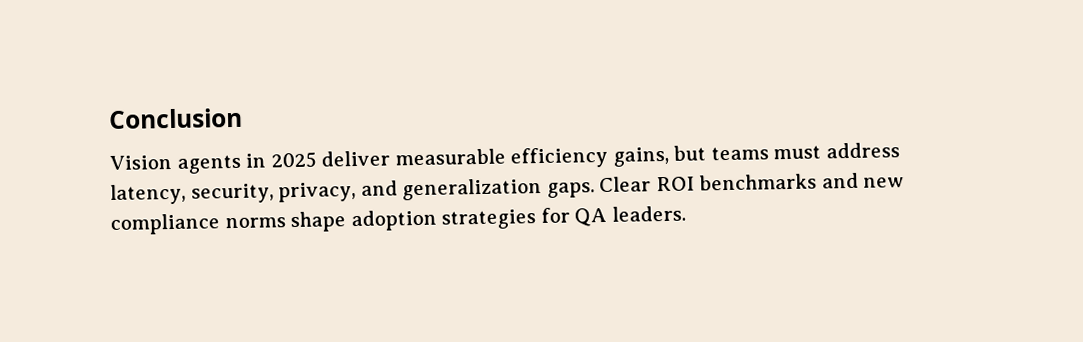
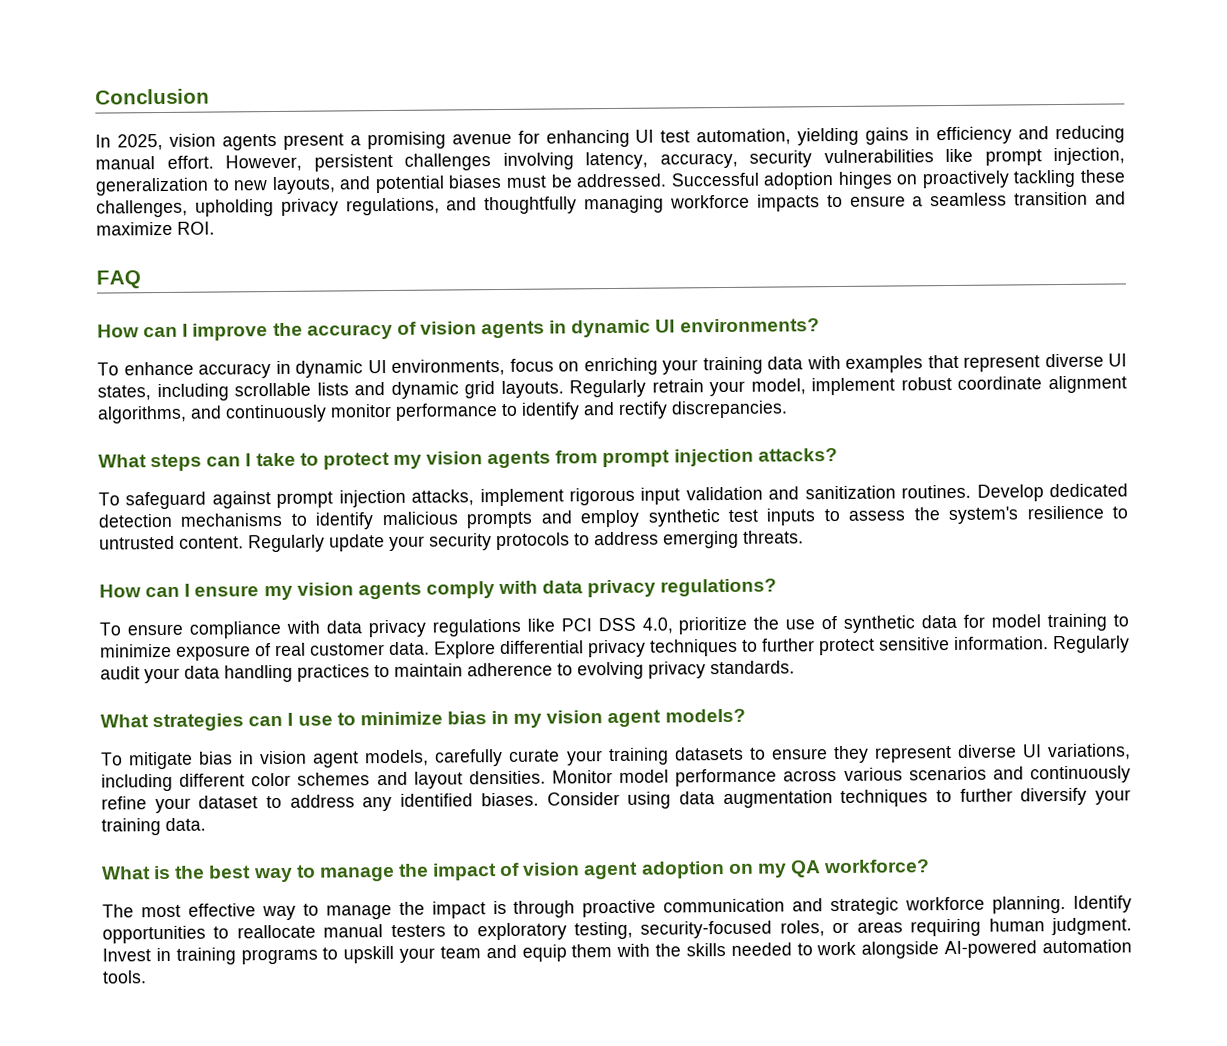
[109,142,900,174] [110,172,905,206] [110,205,686,235] Vision agents in 2025 deliver measurable efficiency gains, but teams must address latency, security, privacy, and generalization gaps. Clear ROI benchmarks and new compliance norms shape adoption strategies for QA leaders. -> [95,125,1125,151] [95,147,1125,172] [95,169,1125,196] [96,191,1127,218] [96,221,215,236] [96,270,141,289] [97,318,820,341] [97,353,1127,379] [97,375,1127,402] [97,400,788,424] [98,448,838,472] [98,483,1128,510] [98,505,1128,530] [99,530,804,553] [99,578,778,601] [99,613,1130,639] [100,635,1130,661] [100,660,795,684] [100,708,746,732] [101,743,1131,770] [101,765,1131,792] [101,787,1131,814] [101,817,206,836] [102,859,931,883] [102,895,1132,921] [102,917,1132,944] [102,939,1133,965] [102,970,147,984] In 2025, vision agents present a promising avenue for enhancing UI test automation, yielding gains in efficiency and reducing manual effort. However, persistent challenges involving latency, accuracy, security vulnerabilities like prompt injection, generalization to new layouts, and potential biases must be addressed. Successful adoption hinges on proactively tackling these challenges, upholding privacy regulations, and thoughtfully managing workforce impacts to ensure a seamless transition and maximize ROI. // FAQ // How can I improve the accuracy of vision agents in dynamic UI environments? // To enhance accuracy in dynamic UI environments, focus on enriching your training data with examples that represent diverse UI states, including scrollable lists and dynamic grid layouts. Regularly retrain your model, implement robust coordinate alignment algorithms, and continuously monitor performance to identify and rectify discrepancies. // What steps can I take to protect my vision agents from prompt injection attacks? // To safeguard against prompt injection attacks, implement rigorous input validation and sanitization routines. Develop dedicated detection mechanisms to identify malicious prompts and employ synthetic test inputs to assess the system's resilience to untrusted content. Regularly update your security protocols to address emerging threats. // How can I ensure my vision agents comply with data privacy regulations? // To ensure compliance with data privacy regulations like PCI DSS 4.0, prioritize the use of synthetic data for model training to minimize exposure of real customer data. Explore differential privacy techniques to further protect sensitive information. Regularly audit your data handling practices to maintain adherence to evolving privacy standards. // What strategies can I use to minimize bias in my vision agent models? // To mitigate bias in vision agent models, carefully curate your training datasets to ensure they represent diverse UI variations, including different color schemes and layout densities. Monitor model performance across various scenarios and continuously refine your dataset to address any identified biases. Consider using data augmentation techniques to further diversify your training data. // What is the best way to manage the impact of vision agent adoption on my QA workforce? // The most effective way to manage the impact is through proactive communication and strategic workforce planning. Identify opportunities to reallocate manual testers to exploratory testing, security-focused roles, or areas requiring human judgment. Invest in training programs to upskill your team and equip them with the skills needed to work alongside AI-powered automation tools.

